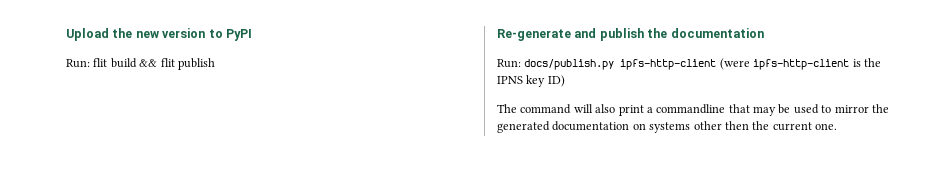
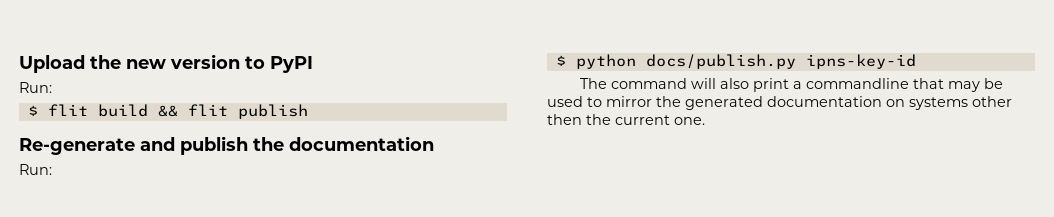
(90, 63) none -> [27,105,38,116] // $
[524,58,881,70] [497,75,565,87] docs/publish.py ipfs-http-client (were ipfs-http-client is the IPNS key ID) -> [555,54,916,69] // $ python docs/publish.py ipns-key-id

